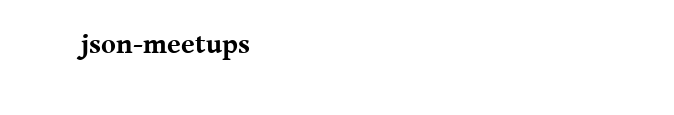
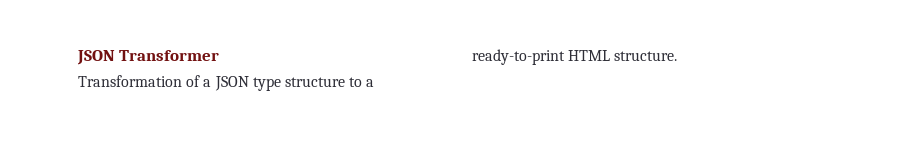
[76,34,250,60] json-meetups -> [77,50,220,65] [78,75,375,91] [472,49,678,65] JSON Transformer // Transformation of a JSON type structure to a ready-to-print HTML structure.

